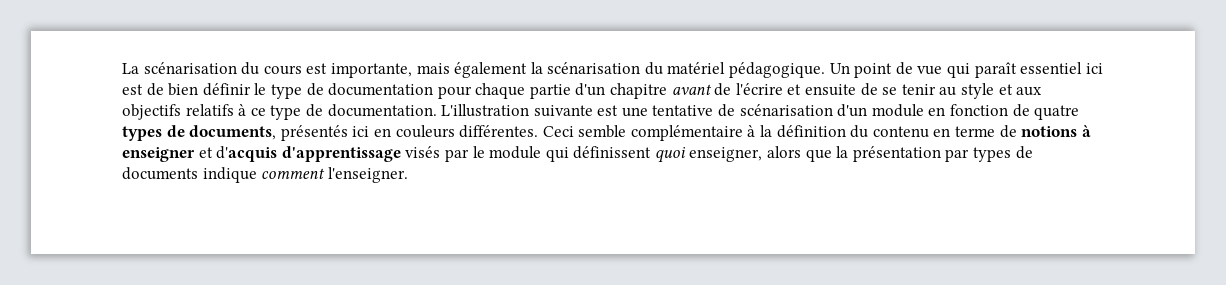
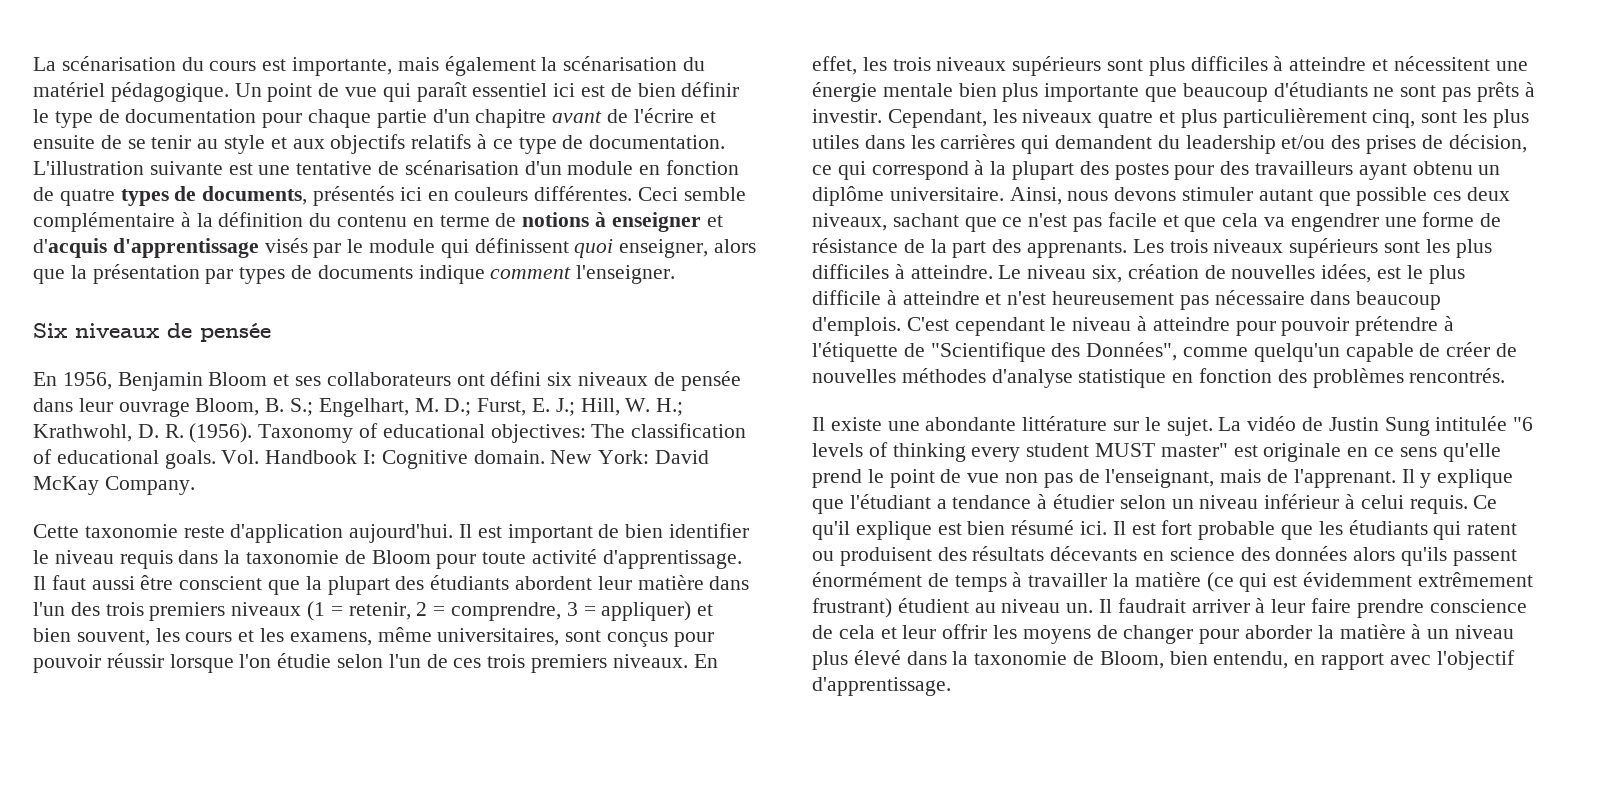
(408, 175) none -> [33,323,271,342] [33,371,741,391] [33,398,684,417] [33,423,747,443] [33,449,710,469] [33,476,195,495] [33,523,750,543] [33,549,742,569] [33,575,750,595] [33,601,714,621] [33,627,714,647] [33,653,718,673] [812,56,1528,76] [812,82,1535,102] [812,108,1529,128] [812,134,1527,154] [812,160,1501,180] [812,186,1511,206] [812,212,1502,232] [812,238,1492,258] [812,264,1465,284] [812,290,1442,310] [812,316,1455,336] [812,342,1518,362] [812,368,1506,388] [812,416,1534,436] [812,442,1501,462] [812,469,1514,488] [812,494,1498,514] [812,520,1518,540] [812,546,1517,566] [812,572,1533,592] [812,598,1527,618] [812,624,1515,644] [812,650,1515,670] [812,677,951,696] // Six niveaux de pensée // En 1956, Benjamin Bloom et ses collaborateurs ont défini six niveaux de pensée dans leur ouvrage Bloom, B. S.; Engelhart, M. D.; Furst, E. J.; Hill, W. H.; Krathwohl, D. R. (1956). Taxonomy of educational objectives: The classification of educational goals. Vol. Handbook I: Cognitive domain. New York: David McKay Company. // Cette taxonomie reste d'application aujourd'hui. Il est important de bien identifier le niveau requis dans la taxonomie de Bloom pour toute activité d'apprentissage. Il faut aussi être conscient que la plupart des étudiants abordent leur matière dans l'un des trois premiers niveaux (1 = retenir, 2 = comprendre, 3 = appliquer) et bien souvent, les cours et les examens, même universitaires, sont conçus pour pouvoir réussir lorsque l'on étudie selon l'un de ces trois premiers niveaux. En effet, les trois niveaux supérieurs sont plus difficiles à atteindre et nécessitent une énergie mentale bien plus importante que beaucoup d'étudiants ne sont pas prêts à investir. Cependant, les niveaux quatre et plus particulièrement cinq, sont les plus utiles dans les carrières qui demandent du leadership et/ou des prises de décision, ce qui correspond à la plupart des postes pour des travailleurs ayant obtenu un diplôme universitaire. Ainsi, nous devons stimuler autant que possible ces deux niveaux, sachant que ce n'est pas facile et que cela va engendrer une forme de résistance de la part des apprenants. Les trois niveaux supérieurs sont les plus difficiles à atteindre. Le niveau six, création de nouvelles idées, est le plus difficile à atteindre et n'est heureusement pas nécessaire dans beaucoup d'emplois. C'est cependant le niveau à atteindre pour pouvoir prétendre à l'étiquette de "Scientifique des Données", comme quelqu'un capable de créer de nouvelles méthodes d'analyse statistique en fonction des problèmes rencontrés. // Il existe une abondante littérature sur le sujet. La vidéo de Justin Sung intitulée "6 levels of thinking every student MUST master" est originale en ce sens qu'elle prend le point de vue non pas de l'enseignant, mais de l'apprenant. Il y explique que l'étudiant a tendance à étudier selon un niveau inférieur à celui requis. Ce qu'il explique est bien résumé ici. Il est fort probable que les étudiants qui ratent ou produisent des résultats décevants en science des données alors qu'ils passent énormément de temps à travailler la matière (ce qui est évidemment extrêmement frustrant) étudient au niveau un. Il faudrait arriver à leur faire prendre conscience de cela et leur offrir les moyens de changer pour aborder la matière à un niveau plus élevé dans la taxonomie de Bloom, bien entendu, en rapport avec l'objectif d'apprentissage.

